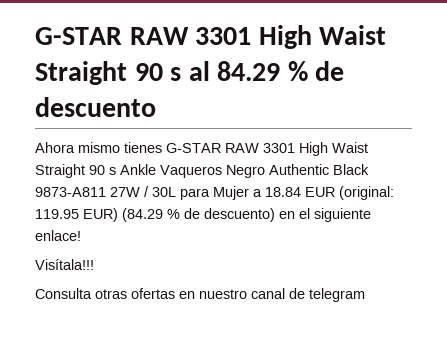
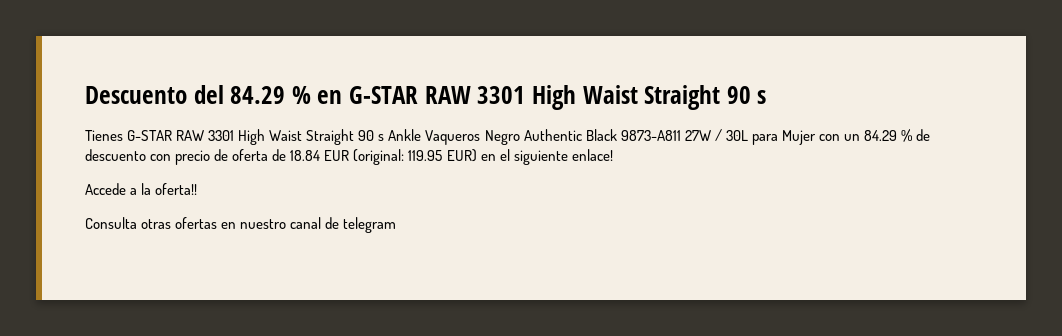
[35,25,387,49] [35,61,345,85] [35,97,156,117] [35,142,162,153] G-STAR RAW 3301 High Waist Straight 90 s al 84.29 % de descuento // Ahora mismo tienes -> [85,85,767,110] [85,130,123,141] Descuento del 84.29 % en G-STAR RAW 3301 High Waist Straight 90 s // Tienes
[253,189,262,197] a -> [818,129,931,142] [85,149,287,165] con un 84.29 % de descuento con precio de oferta de
[122,208,275,222] (84.29 % de descuento) -> (477, 155) none
[35,259,94,270] Visítala!!! -> [85,183,198,195] Accede a la oferta!!

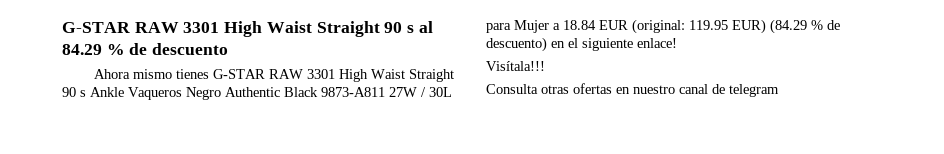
[85,85,767,110] [85,130,123,141] Descuento del 84.29 % en G-STAR RAW 3301 High Waist Straight 90 s // Tienes -> [62,21,433,37] [62,43,229,55] [94,69,210,79] G-STAR RAW 3301 High Waist Straight 90 s al 84.29 % de descuento // Ahora mismo tienes
[818,129,931,142] [85,149,287,165] con un 84.29 % de descuento con precio de oferta de -> [553,23,560,30] a
(477, 155) none -> [770,19,840,34] [486,37,547,52] (84.29 % de descuento)
[85,183,198,195] Accede a la oferta!! -> [486,61,545,71] Visítala!!!

